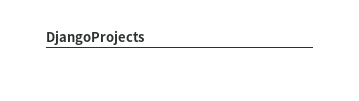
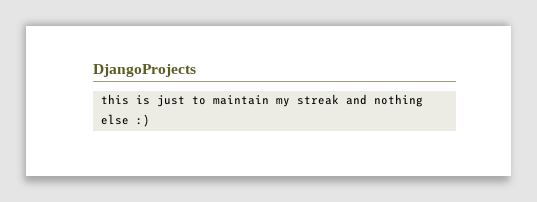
(144, 37) none -> [100,94,423,107] [100,114,150,127] // this is just to maintain my streak and nothing else :)

